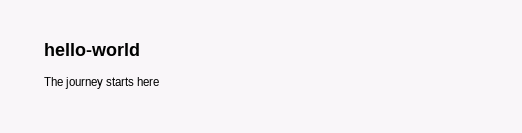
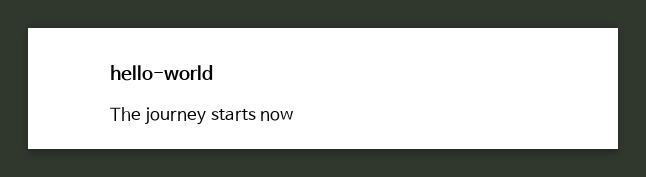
[137,77,160,86] here -> [260,111,294,121] now

